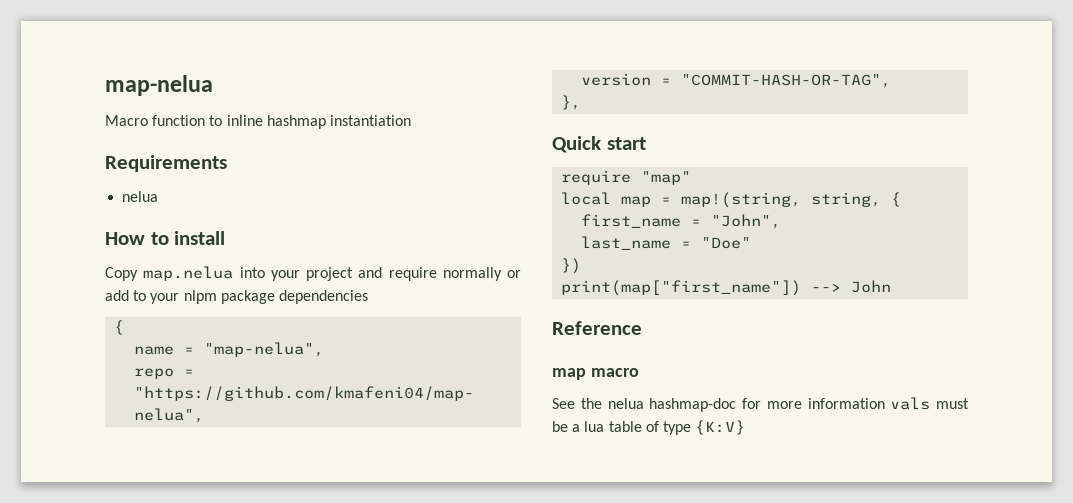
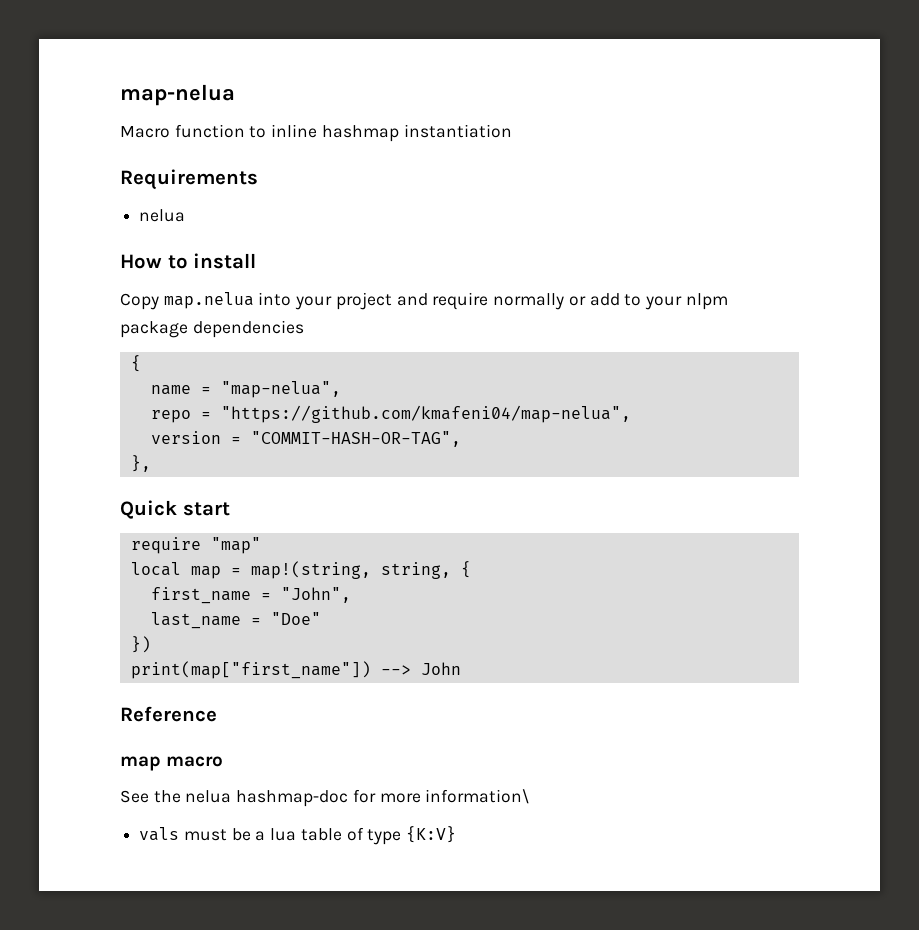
[807,398,885,409] information -> [425,789,531,804] information\ //

